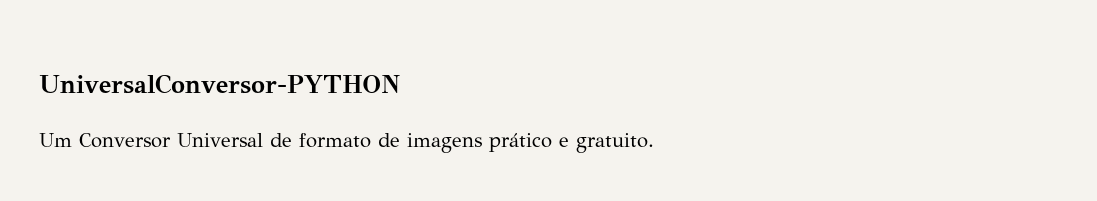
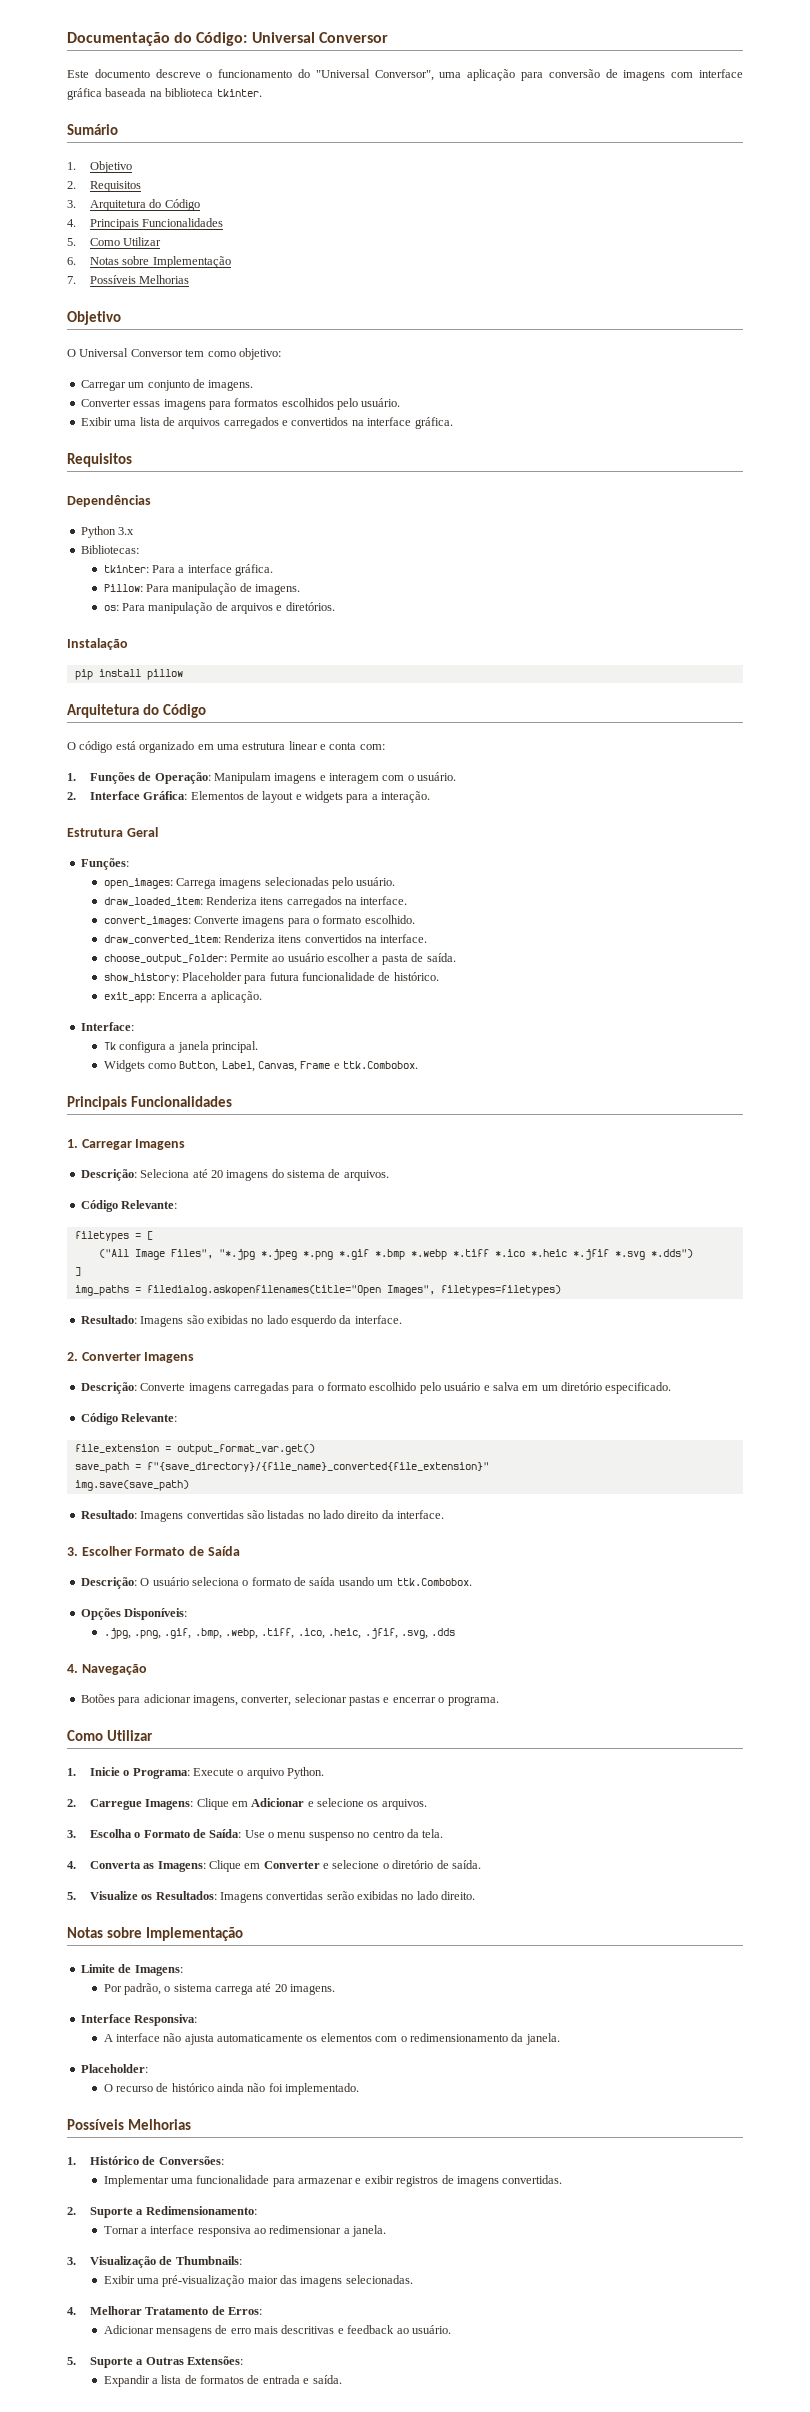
[39,74,400,94] [39,133,654,153] UniversalConversor-PYTHON // Um Conversor Universal de formato de imagens prático e gratuito. -> [67,32,388,46] [67,69,743,81] [67,88,262,100] [67,124,118,135] [67,161,132,173] [67,181,141,192] [67,199,200,211] [67,218,224,230] [67,237,162,246] [67,256,231,268] [67,275,190,284] [67,311,121,325] [67,348,281,360] [80,379,254,391] [80,398,401,410] [80,417,453,429] [67,453,132,467] [67,495,151,507] [80,526,135,538] [80,545,139,554] [103,564,274,576] [103,583,301,595] [103,602,335,614] [67,638,128,650] [74,669,183,680] [67,704,206,718] [67,741,385,753] [67,772,457,784] [67,791,431,803] [67,827,158,837] [80,858,129,870] [103,877,396,889] [103,896,408,908] [103,915,415,927] [103,934,428,944] [103,953,456,965] [103,972,439,984] [103,991,262,1003] [80,1022,134,1031] [103,1041,259,1053] [103,1060,419,1072] [67,1096,232,1110] [67,1139,186,1150] [80,1169,389,1181] [80,1200,178,1212] [74,1231,153,1242] [98,1249,693,1260] [74,1267,81,1276] [74,1285,561,1296] [80,1315,402,1327] [67,1352,195,1363] [80,1382,672,1394] [80,1413,178,1425] [74,1444,315,1455] [74,1462,489,1473] [74,1480,189,1491] [80,1510,445,1522] [67,1546,240,1556] [80,1577,472,1589] [80,1608,188,1620] [103,1628,456,1639] [67,1664,147,1675] [80,1694,499,1706] [67,1730,153,1741] [67,1767,325,1779] [67,1798,427,1810] [67,1829,444,1841] [67,1860,481,1872] [67,1891,476,1903] [67,1927,243,1941] [80,1964,183,1976] [103,1983,336,1995] [80,2014,198,2026] [103,2033,560,2045] [80,2064,148,2073] [103,2083,360,2095] [67,2119,191,2130] [67,2156,224,2165] [103,2175,563,2187] [67,2206,257,2218] [103,2225,387,2237] [67,2256,242,2268] [103,2275,413,2287] [67,2306,262,2315] [103,2325,451,2337] [67,2356,243,2368] [103,2375,342,2387] Documentação do Código: Universal Conversor // Este documento descreve o funcionamento do "Universal Conversor", uma aplicação para conversão de imagens com interface gráfica baseada na biblioteca tkinter. // Sumário // 1. Objetivo // 2. Requisitos // 3. Arquitetura do Código // 4. Principais Funcionalidades // 5. Como Utilizar // 6. Notas sobre Implementação // 7. Possíveis Melhorias // Objetivo // O Universal Conversor tem como objetivo: // Carregar um conjunto de imagens. // Converter essas imagens para formatos escolhidos pelo usuário. // Exibir uma lista de arquivos carregados e convertidos na interface gráfica. // Requisitos // Dependências // Python 3.x // Bibliotecas: // tkinter: Para a interface gráfica. // Pillow: Para manipulação de imagens. // os: Para manipulação de arquivos e diretórios. // Instalação // pip install pillow // Arquitetura do Código // O código está organizado em uma estrutura linear e conta com: // 1. Funções de Operação: Manipulam imagens e interagem com o usuário. // 2. Interface Gráfica: Elementos de layout e widgets para a interação. // Estrutura Geral // Funções: // open_images: Carrega imagens selecionadas pelo usuário. // draw_loaded_item: Renderiza itens carregados na interface. // convert_images: Converte imagens para o formato escolhido. // draw_converted_item: Renderiza itens convertidos na interface. // choose_output_folder: Permite ao usuário escolher a pasta de saída. // show_history: Placeholder para futura funcionalidade de histórico. // exit_app: Encerra a aplicação. // Interface: // Tk configura a janela principal. // Widgets como Button, Label, Canvas, Frame e ttk.Combobox. // Principais Funcionalidades // 1. Carregar Imagens // Descrição: Seleciona até 20 imagens do sistema de arquivos. // Código Relevante: // filetypes = [ // ("All Image Files", "*.jpg *.jpeg *.png *.gif *.bmp *.webp *.tiff *.ico *.heic *.jfif *.svg *.dds") // ] // img_paths = filedialog.askopenfilenames(title="Open Images", filetypes=filetypes) // Resultado: Imagens são exibidas no lado esquerdo da interface. // 2. Converter Imagens // Descrição: Converte imagens carregadas para o formato escolhido pelo usuário e salva em um diretório especificado. // Código Relevante: // file_extension = output_format_var.get() // save_path = f"{save_directory}/{file_name}_converted{file_extension}" // img.save(save_path) // Resultado: Imagens convertidas são listadas no lado direito da interface. // 3. Escolher Formato de Saída // Descrição: O usuário seleciona o formato de saída usando um ttk.Combobox. // Opções Disponíveis: // .jpg, .png, .gif, .bmp, .webp, .tiff, .ico, .heic, .jfif, .svg, .dds // 4. Navegação // Botões para adicionar imagens, converter, selecionar pastas e encerrar o programa. // Como Utilizar // 1. Inicie o Programa: Execute o arquivo Python. // 2. Carregue Imagens: Clique em Adicionar e selecione os arquivos. // 3. Escolha o Formato de Saída: Use o menu suspenso no centro da tela. // 4. Converta as Imagens: Clique em Converter e selecione o diretório de saída. // 5. Visualize os Resultados: Imagens convertidas serão exibidas no lado direito. // Notas sobre Implementação // Limite de Imagens: // Por padrão, o sistema carrega até 20 imagens. // Interface Responsiva: // A interface não ajusta automaticamente os elementos com o redimensionamento da janela. // Placeholder: // O recurso de histórico ainda não foi implementado. // Possíveis Melhorias // 1. Histórico de Conversões: // Implementar uma funcionalidade para armazenar e exibir registros de imagens convertidas. // 2. Suporte a Redimensionamento: // Tornar a interface responsiva ao redimensionar a janela. // 3. Visualização de Thumbnails: // Exibir uma pré-visualização maior das imagens selecionadas. // 4. Melhorar Tratamento de Erros: // Adicionar mensagens de erro mais descritivas e feedback ao usuário. // 5. Suporte a Outras Extensões: // Expandir a lista de formatos de entrada e saída.

